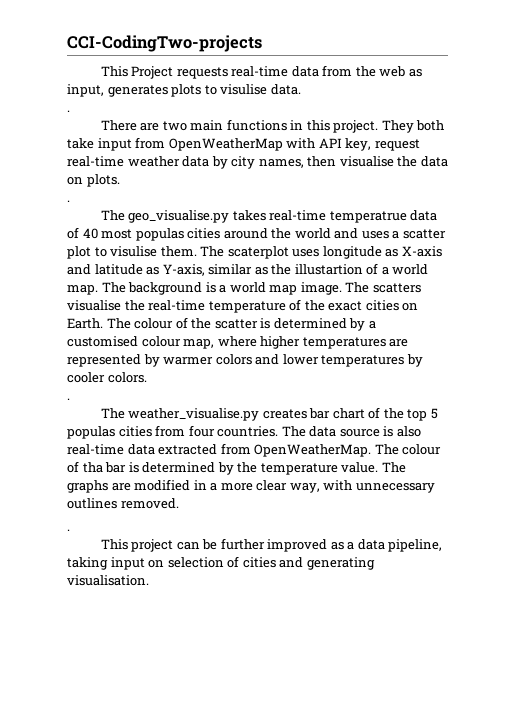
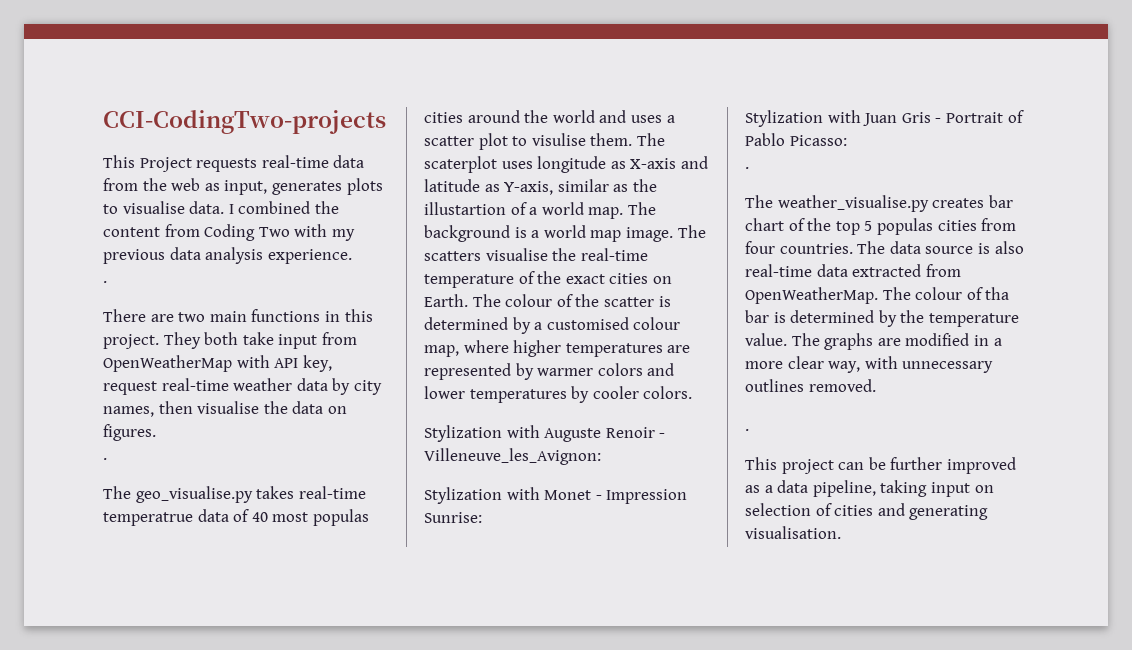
[220,84,268,95] visulise -> [122,201,185,214] visualise
(301, 89) none -> [228,201,339,214] [103,224,355,241] [103,247,352,264] I combined the content from Coding Two with my previous data analysis experience.
[86,174,120,187] plots. -> [103,424,156,441] figures.
(147, 377) none -> [424,425,666,442] [424,448,601,465] [424,487,688,504] [424,512,482,523] [745,110,1024,127] [745,133,847,146] // Stylization with Auguste Renoir - Villeneuve_les_Avignon: // Stylization with Monet - Impression Sunrise: // Stylization with Juan Gris - Portrait of Pablo Picasso:

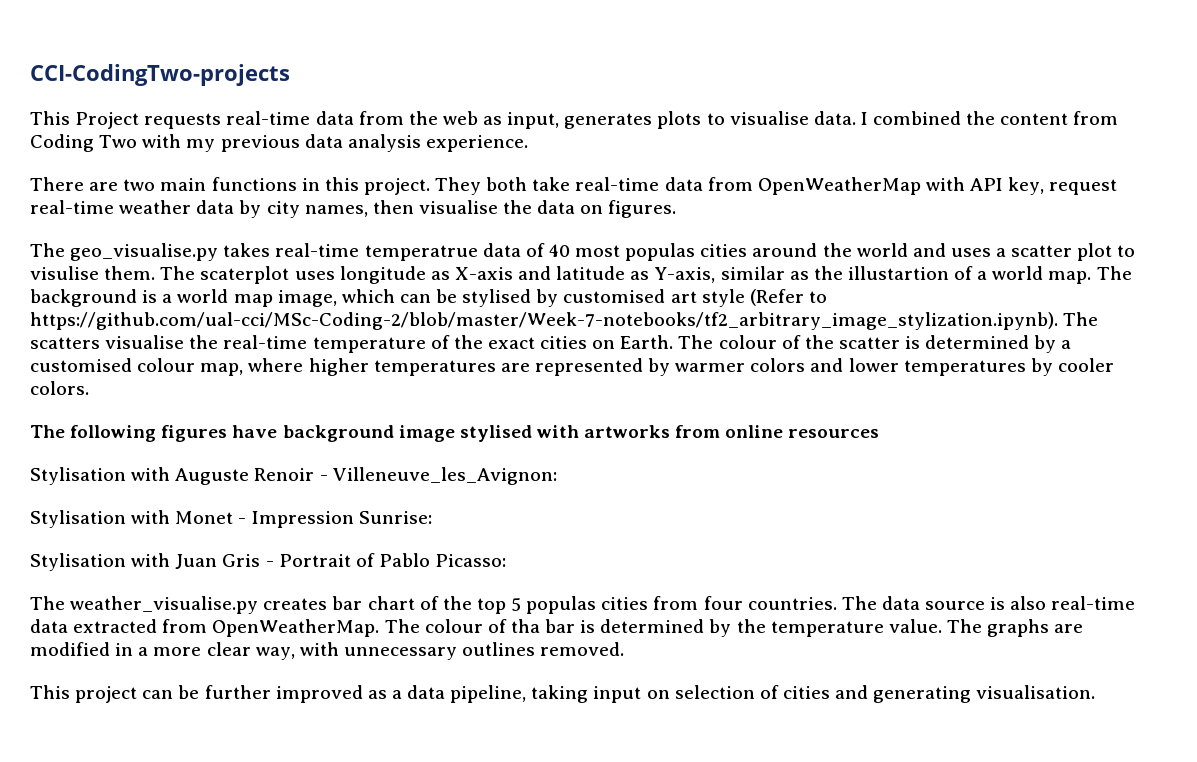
[103,281,107,283] // . -> (528, 143) none
[278,334,318,349] input -> [575,177,703,191] real-time data
[103,458,107,460] // . -> (677, 209) none
[625,227,673,242] image. -> [277,289,827,307] [30,312,1058,330] image, which can be stylised by customised art style (Refer to https://github.com/ual-cci/MSc-Coding-2/blob/master/Week-7-notebooks/tf2_arbitrary_image_stylization.ipynb).
[424,425,502,442] Stylization -> [30,425,880,442] [30,467,126,485] The following figures have background image stylised with artworks from online resources // Stylisation
[424,487,502,504] Stylization -> [30,510,126,528] Stylisation
[745,110,823,127] Stylization -> [30,553,126,571] Stylisation
[745,167,749,169] // . -> (507, 560) none
[745,429,749,431] // . -> (625, 649) none

